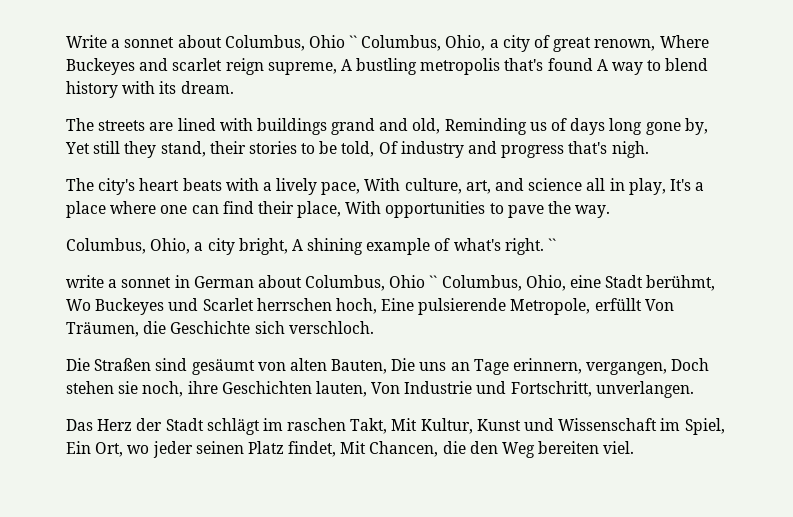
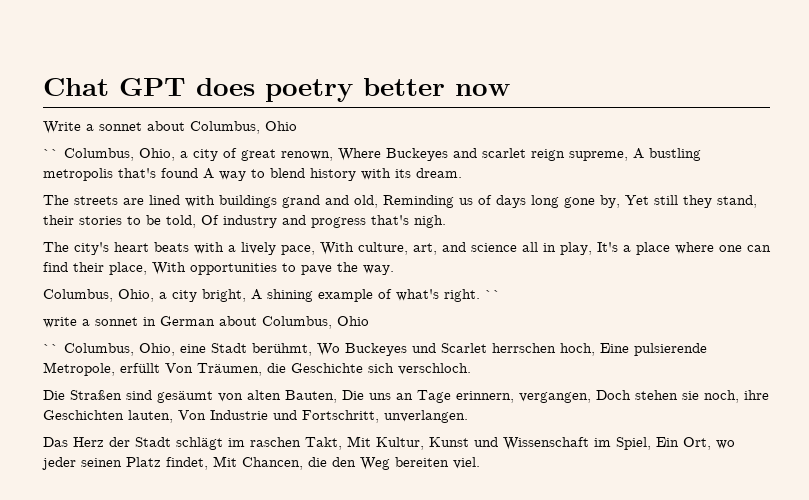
(66, 41) none -> [43,78,510,102] Chat GPT does poetry better now //
(345, 41) none -> (297, 126) //
(426, 281) none -> (369, 321) //

